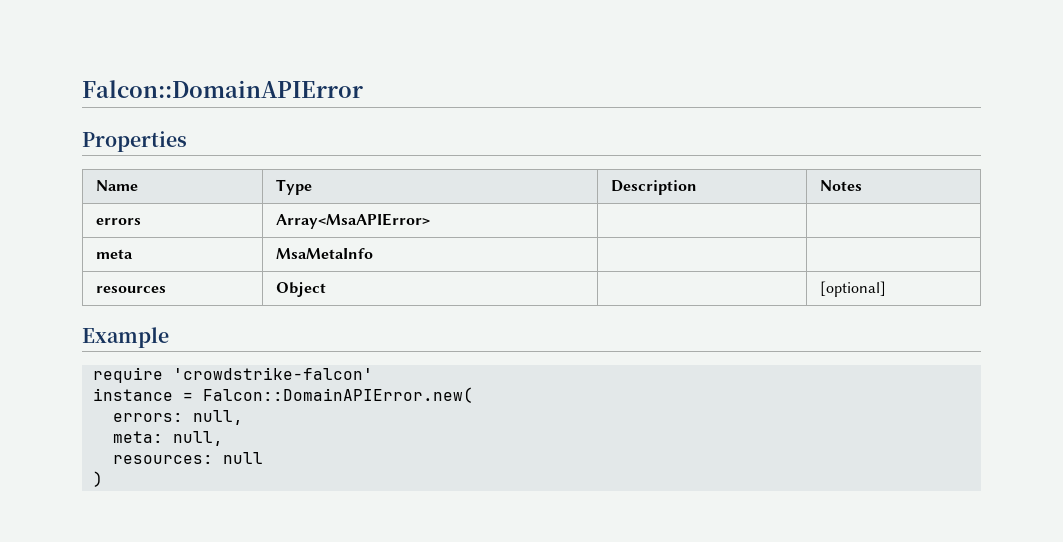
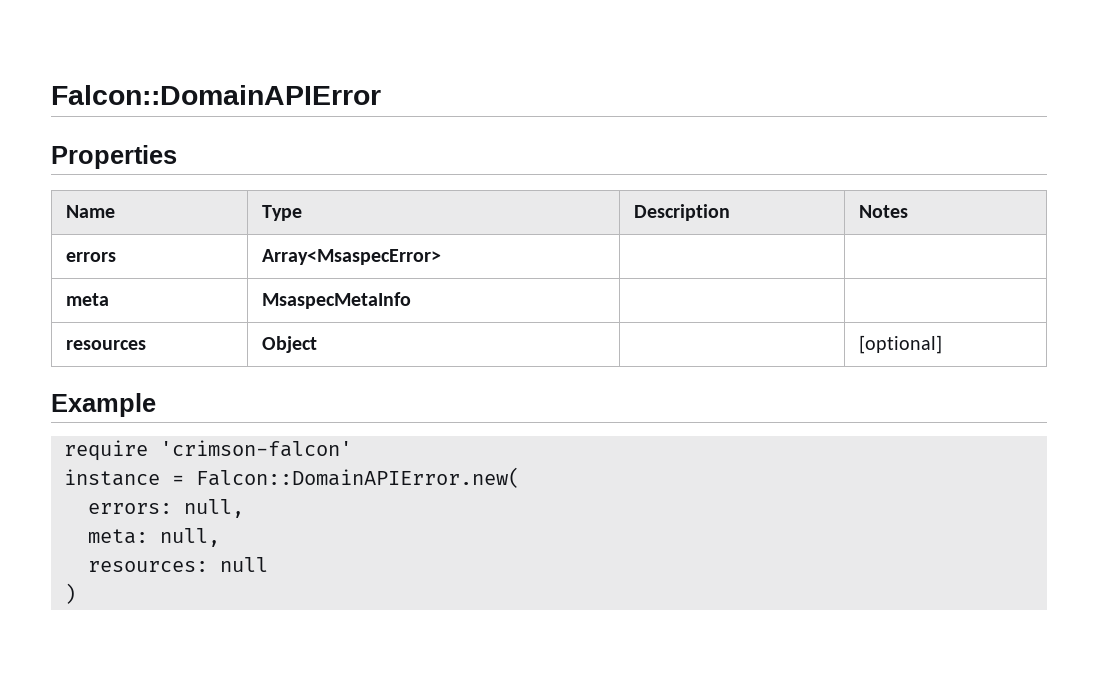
[275,213,430,229] Array<MsaAPIError> -> [261,249,441,265] Array<MsaspecError>
[275,248,373,259] MsaMetaInfo -> [261,292,411,309] MsaspecMetaInfo
[172,367,373,380] 'crowdstrike-falcon' -> [159,440,352,457] 'crimson-falcon'

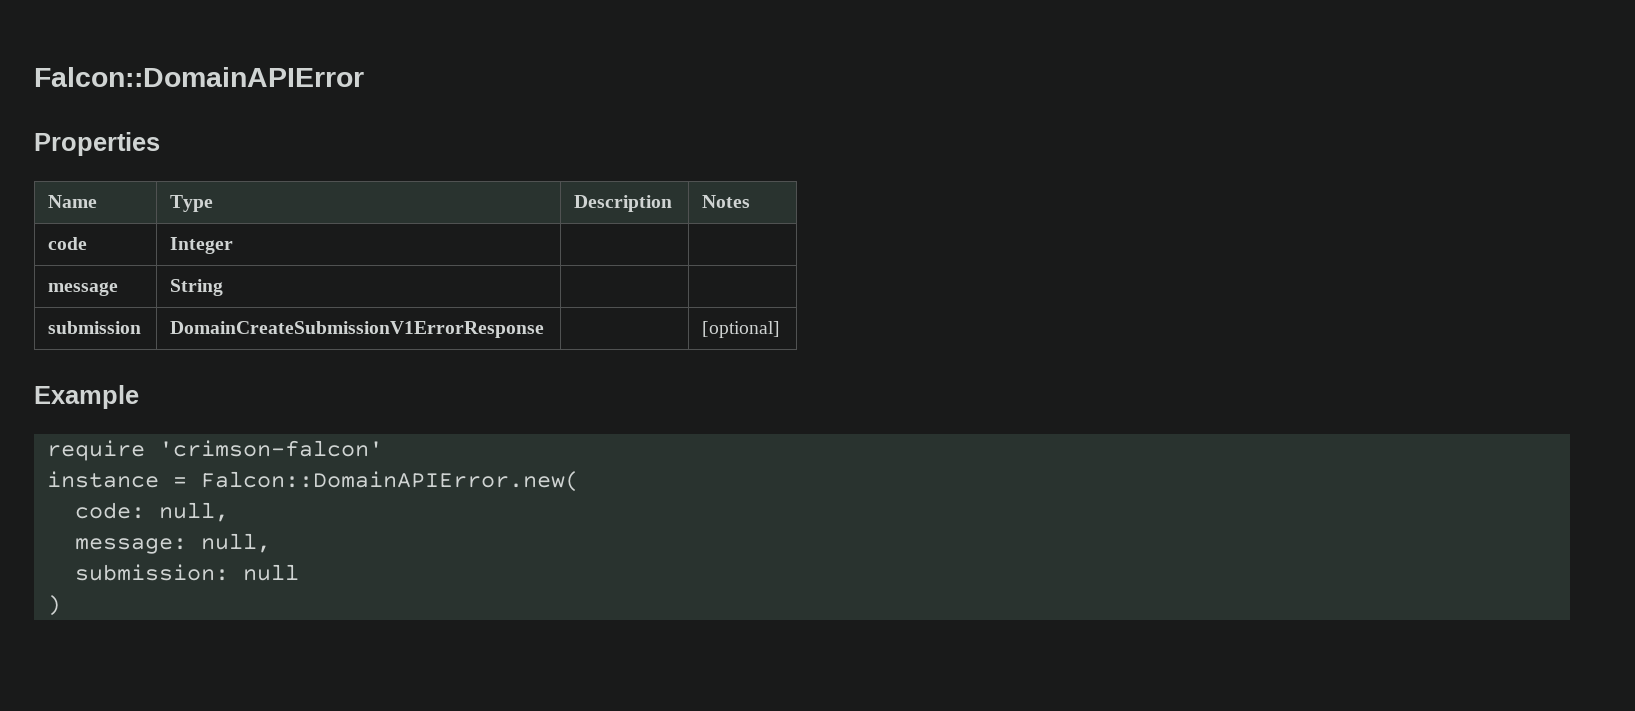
[65,252,116,262] [261,249,441,265] [65,293,109,306] [261,292,411,309] [65,340,146,350] [261,336,317,353] errors | Array<MsaspecError> | | // meta | MsaspecMetaInfo | | // resources | Object -> [48,237,88,250] [170,237,234,254] [48,282,119,296] [170,279,224,296] [48,321,142,334] [170,321,545,338] code | Integer | | // message | String | | // submission | DomainCreateSubmissionV1ErrorResponse
[87,499,244,518] [87,528,220,547] [87,561,208,572] errors: null, // meta: null, // resources: -> [74,502,229,522] [74,533,271,554] [74,564,229,581] code: null, // message: null, // submission:

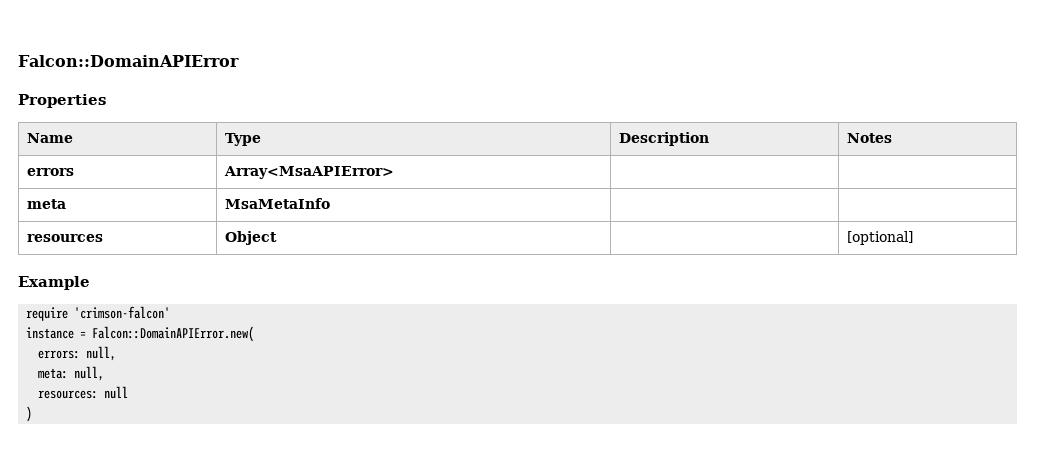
[48,237,88,250] [170,237,234,254] [48,282,119,296] [170,279,224,296] [48,321,142,334] [170,321,545,338] code | Integer | | // message | String | | // submission | DomainCreateSubmissionV1ErrorResponse -> [26,168,74,176] [223,166,394,179] [26,199,66,209] [224,198,330,209] [26,234,103,242] [224,231,277,245] errors | Array<MsaAPIError> | | // meta | MsaMetaInfo | | // resources | Object
[74,502,229,522] [74,533,271,554] [74,564,229,581] code: null, // message: null, // submission: -> [38,346,117,361] [38,366,105,381] [38,390,99,399] errors: null, // meta: null, // resources:

